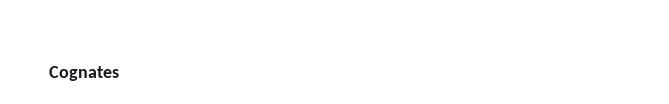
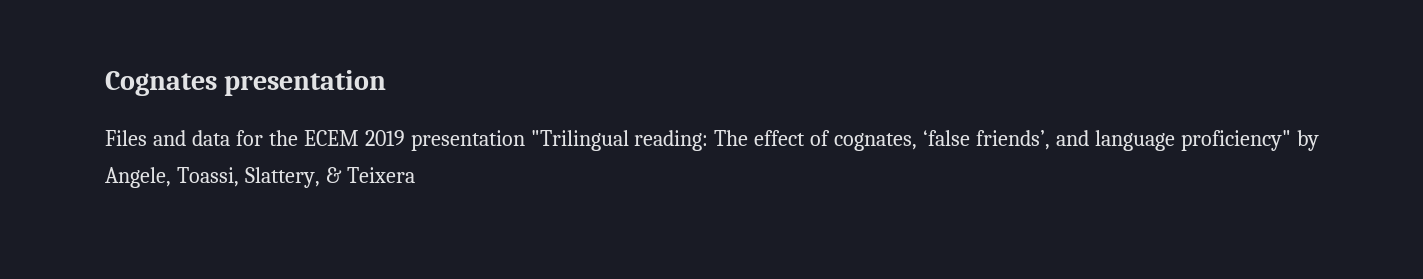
(119, 73) none -> [224,70,387,96] [105,130,1319,151] [105,167,415,188] presentation // Files and data for the ECEM 2019 presentation "Trilingual reading: The effect of cognates, ‘false friends’, and language proficiency" by Angele, Toassi, Slattery, & Teixera

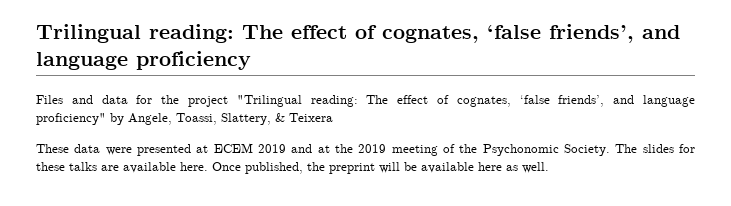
[105,70,387,96] Cognates presentation -> [36,24,680,43] [36,51,251,70] Trilingual reading: The effect of cognates, ‘false friends’, and language proficiency
[303,130,525,151] ECEM 2019 presentation -> [188,96,228,107] project
(415, 175) none -> [36,143,695,156] [36,162,549,174] // These data were presented at ECEM 2019 and at the 2019 meeting of the Psychonomic Society. The slides for these talks are available here. Once published, the preprint will be available here as well.

